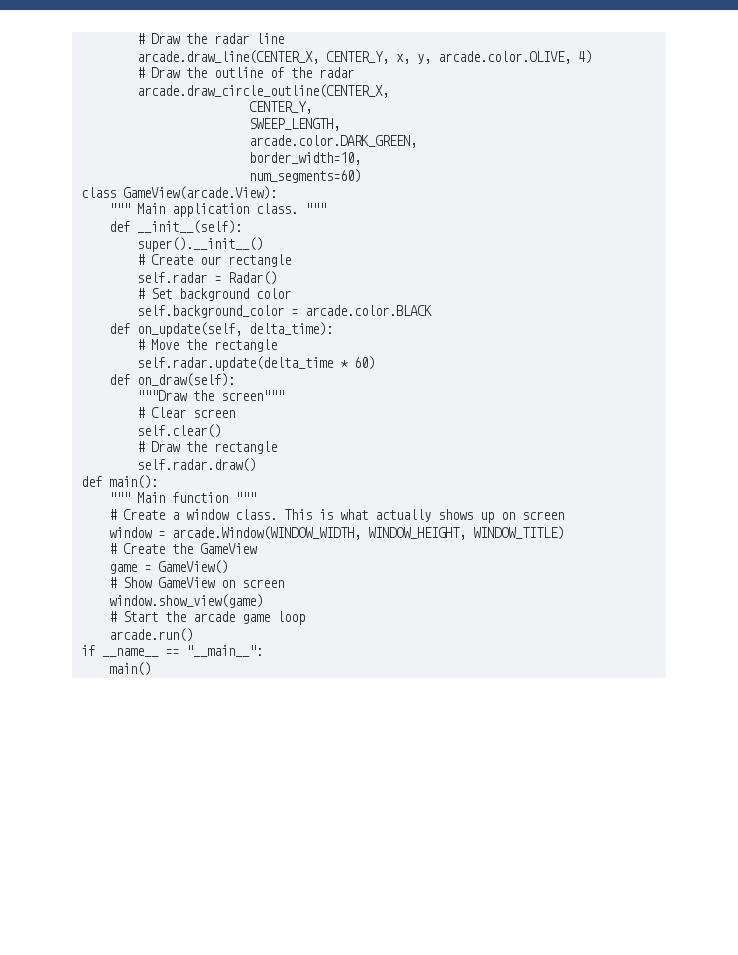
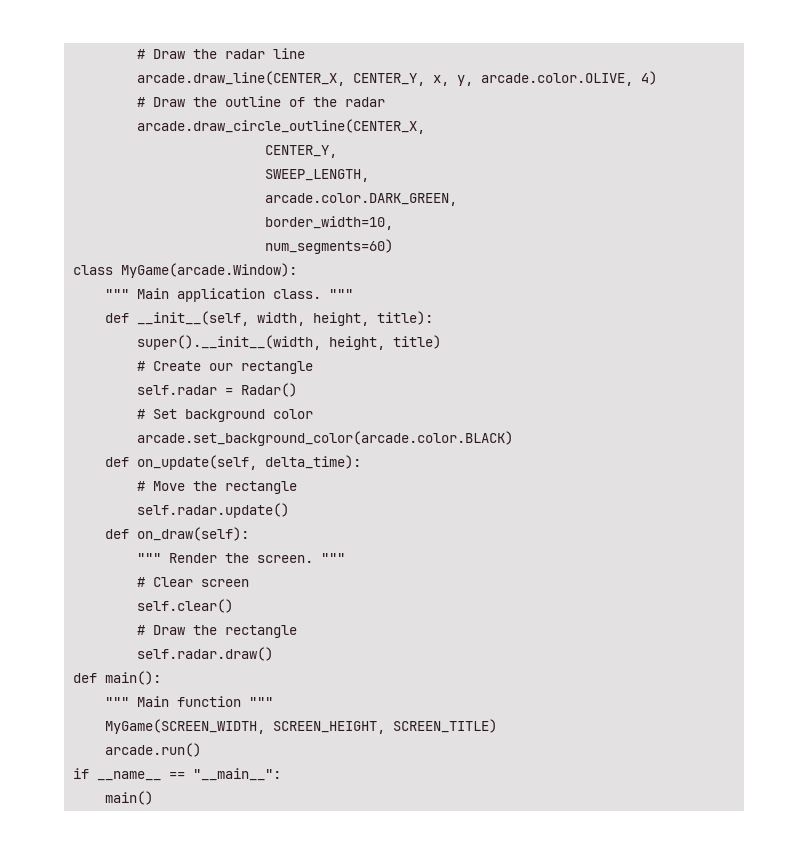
[123,186,277,200] GameView(arcade.View): -> [121,263,298,278] MyGame(arcade.Window):
[137,220,242,234] [137,237,263,252] __init__(self): // super().__init__() -> [137,311,434,326] [137,335,442,350] __init__(self, width, height, title): // super().__init__(width, height, title)
[137,305,432,318] self.background_color = arcade.color.BLACK -> [137,431,514,446] arcade.set_background_color(arcade.color.BLACK)
[137,356,375,371] self.radar.update(delta_time * 60) -> [137,503,290,518] self.radar.update()
[137,390,284,401] """Draw the screen""" -> [137,553,346,563] """ Render the screen. """
[109,509,564,523] [109,526,564,540] [109,543,257,554] [109,560,228,574] [109,577,284,588] [109,594,263,608] [109,611,305,625] # Create a window class. This is what actually shows up on screen // window = arcade.Window(WINDOW_WIDTH, WINDOW_HEIGHT, WINDOW_TITLE) // # Create the GameView // game = GameView() // # Show GameView on screen // window.show_view(game) // # Start the arcade game loop -> [105,719,498,734] MyGame(SCREEN_WIDTH, SCREEN_HEIGHT, SCREEN_TITLE)

